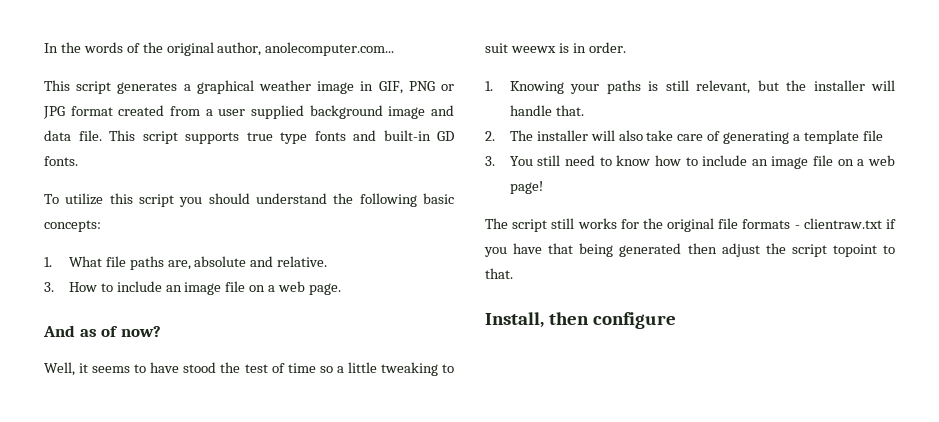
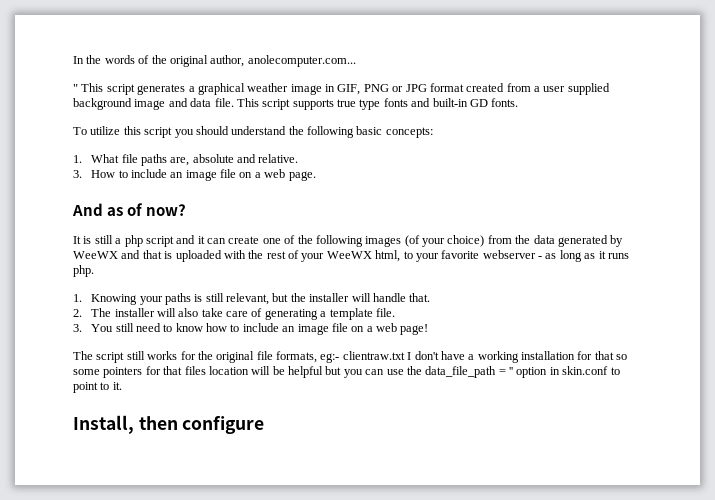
(395, 49) none -> [73,84,78,92] "
[44,362,454,376] [485,42,626,53] Well, it seems to have stood the test of time so a little tweaking to suit weewx is in order. -> [73,235,624,247] [73,250,629,262] [73,265,94,277] It is still a php script and it can create one of the following images (of your choice) from the data generated by WeeWX and that is uploaded with the rest of your WeeWX html, to your favorite webserver - as long as it runs php.
[862,130,883,141] file -> [375,308,395,317] file.
[742,218,896,229] [484,243,896,257] [485,268,513,279] formats - clientraw.txt if you have that being generated then adjust the script topoint to that. -> [276,351,628,363] [73,366,620,378] [73,382,122,393] formats, eg:- clientraw.txt I don't have a working installation for that so some pointers for that files location will be helpful but you can use the data_file_path = '' option in skin.conf to point to it.

